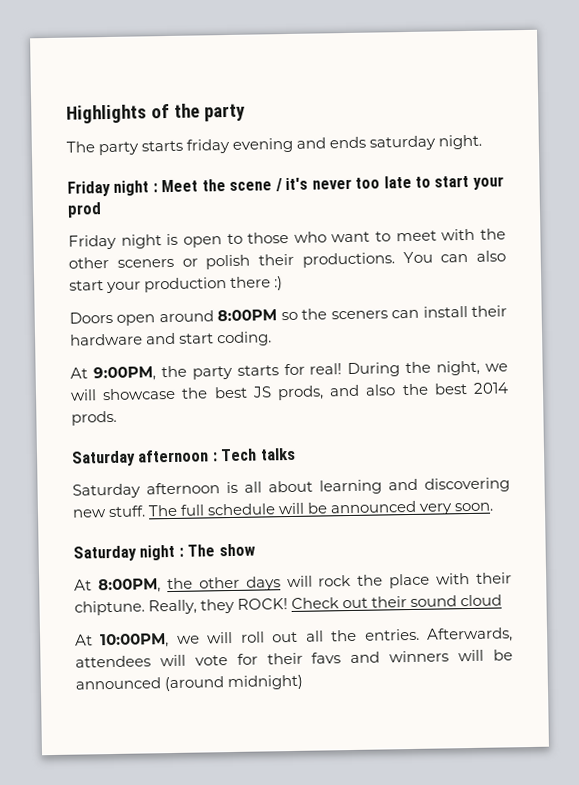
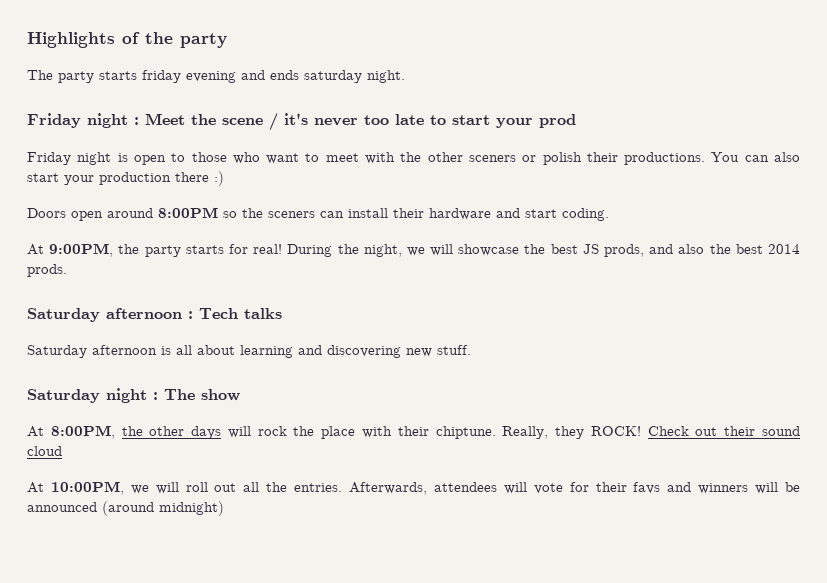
[148,500,495,517] The full schedule will be announced very soon. -> (471, 350) none

